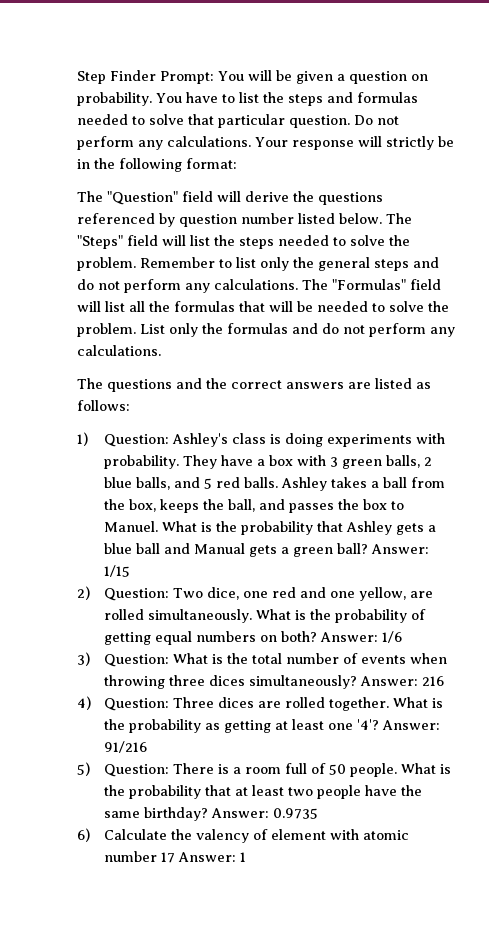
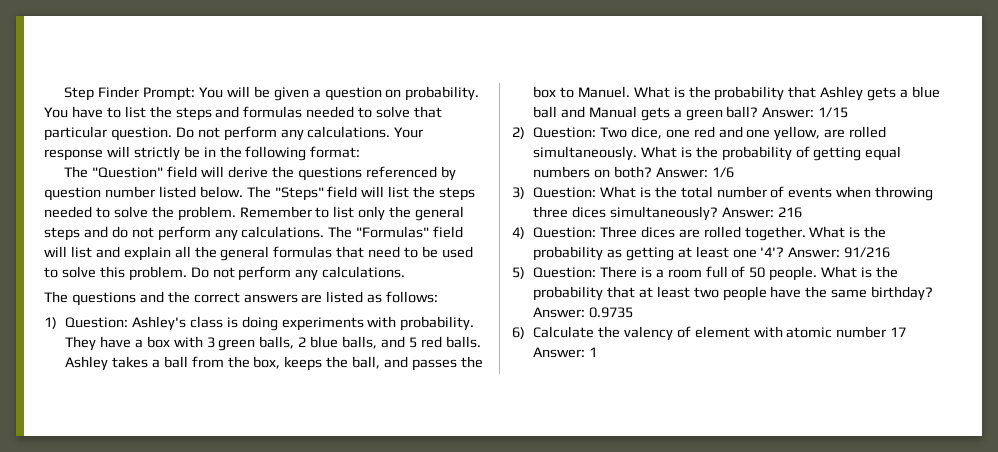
(125, 306) none -> [95,246,171,261] and explain
(170, 306) none -> [220,246,270,261] general
[269,301,449,312] [77,323,339,337] will be needed to solve the problem. List only the formulas and do -> [368,246,473,258] [44,266,209,281] need to be used to solve this problem. Do

